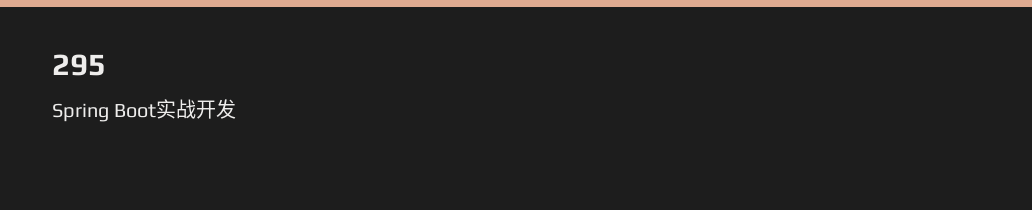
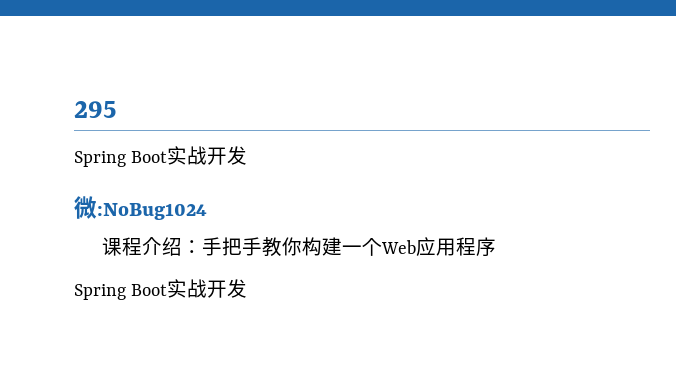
(237, 109) none -> [74,196,207,220] [101,237,496,257] [74,279,248,300] // 微:NoBug1024 // 课程介绍：手把手教你构建一个Web应用程序 // Spring Boot实战开发

